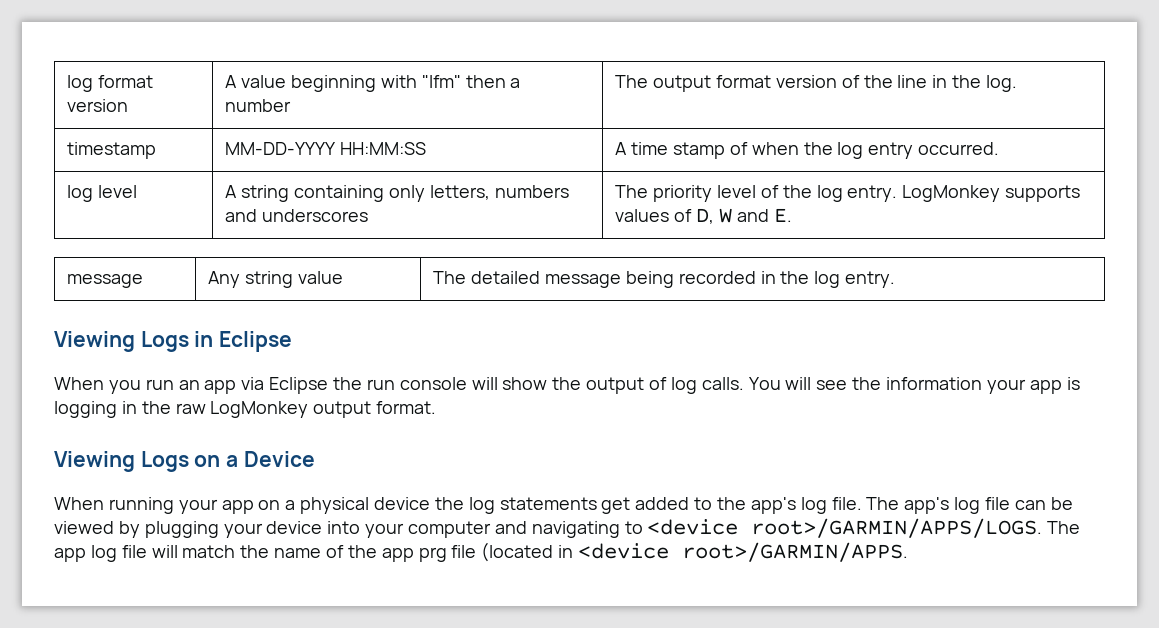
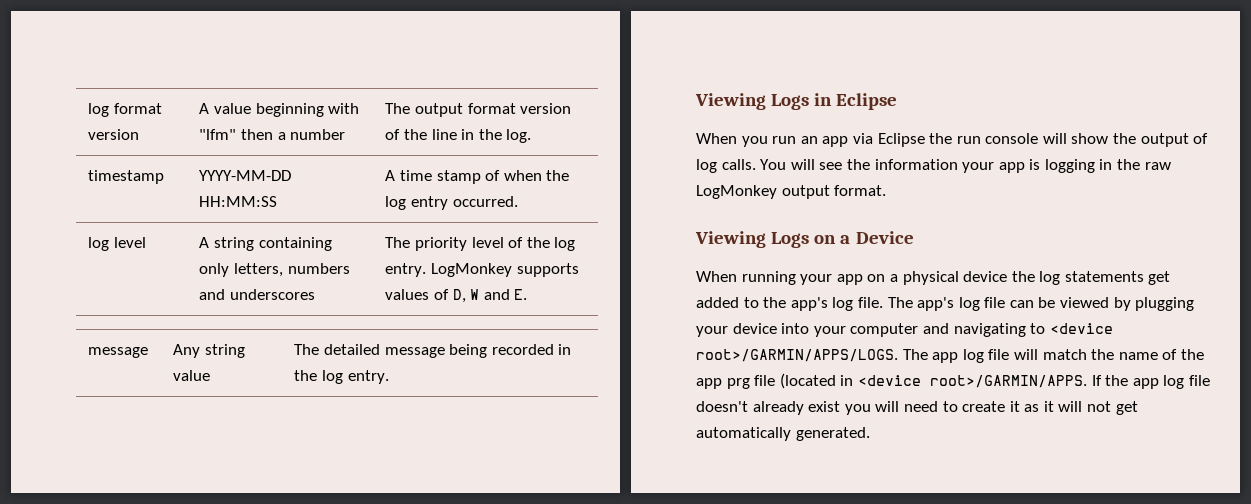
[225,142,337,155] MM-DD-YYYY -> [199,170,292,181] YYYY-MM-DD
(909, 552) none -> [1091,375,1210,389] [696,401,1138,415] [696,427,870,441] If the app log file doesn't already exist you will need to create it as it will not get automatically generated.

